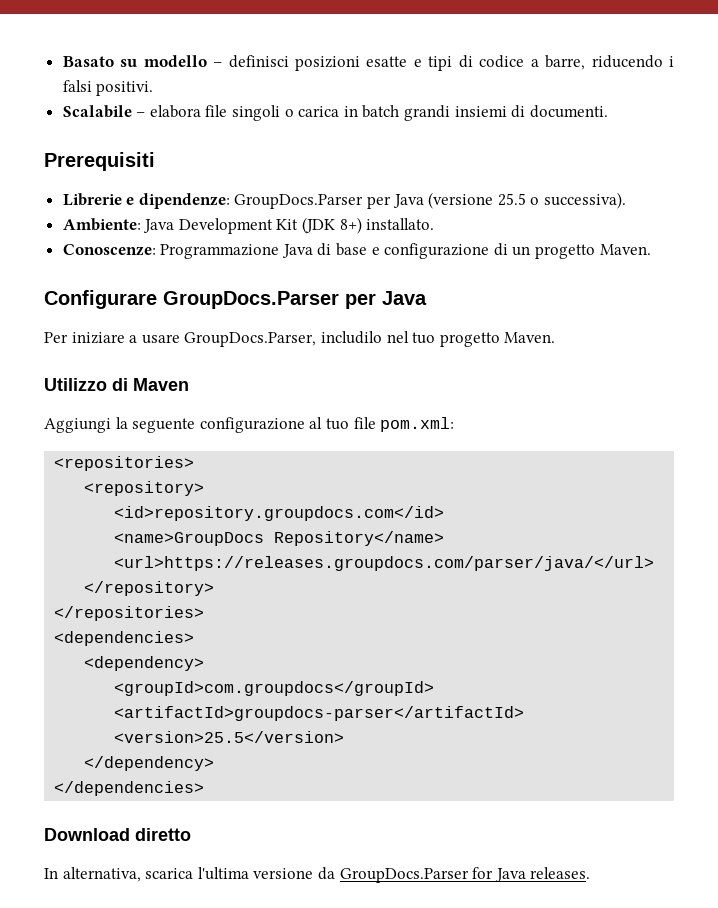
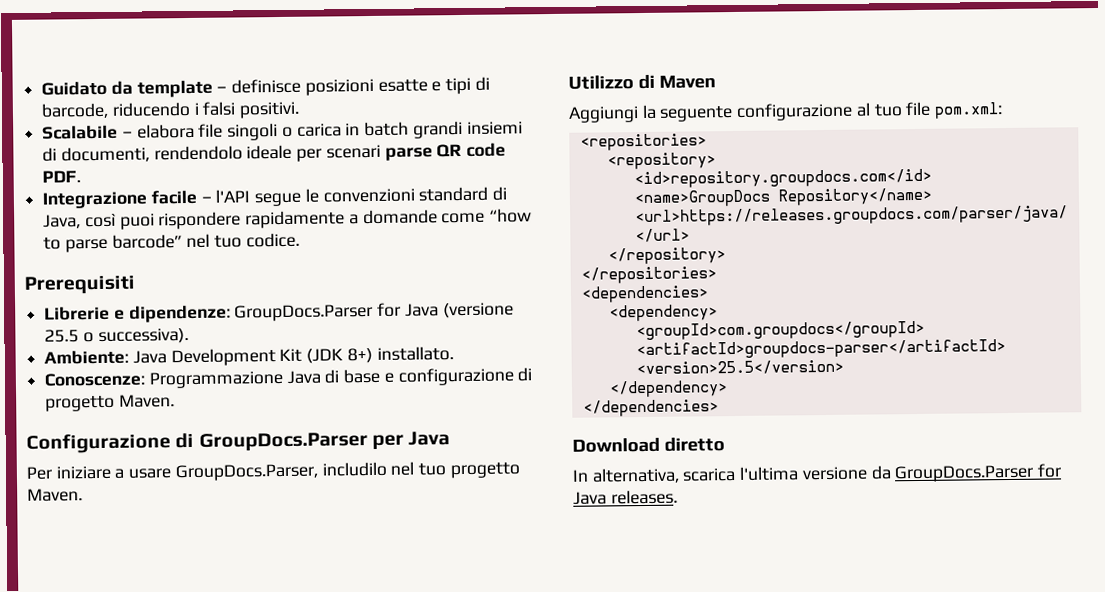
[62,55,289,68] Basato su modello – definisci -> [41,78,302,98] Guidato da template – definisce
[479,55,586,70] codice a barre, -> [41,102,110,119] barcode,
[529,105,608,118] documenti. -> [60,142,507,163] [42,170,82,183] [42,186,508,209] [43,208,533,230] [43,232,300,253] documenti, rendendolo ideale per scenari parse QR code PDF. // Integrazione facile – l'API segue le convenzioni standard di Java, così puoi rispondere rapidamente a domande come “how to parse barcode” nel tuo codice.
[367,196,392,209] per -> [377,302,402,317] for
[512,244,651,259] [44,290,157,309] un progetto Maven. // Configurare -> [45,394,175,412] [26,432,195,454] progetto Maven. // Configurazione di

